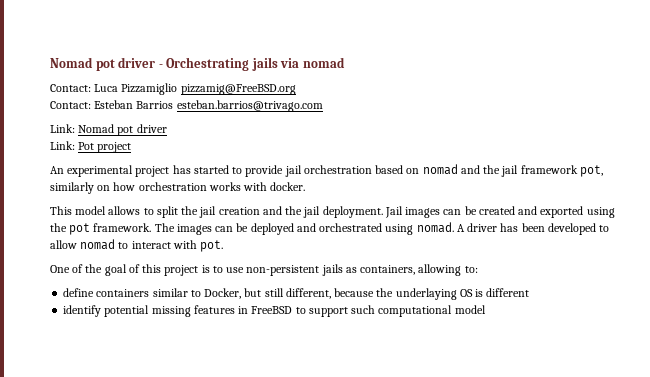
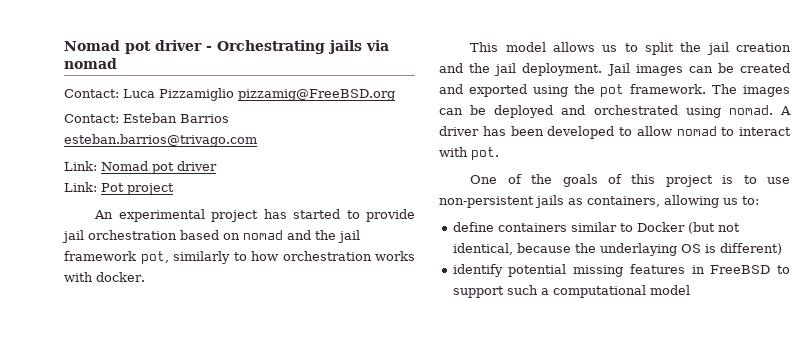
[97,185,111,191] on -> [233,252,247,261] to
(141, 210) none -> [602,45,618,52] us
[104,264,127,276] goal -> [562,174,598,187] goals
(462, 270) none -> [723,198,738,205] us
[204,288,331,299] Docker, but still different, -> [636,222,740,234] [452,243,513,255] Docker (but not identical,
[486,288,530,297] different -> [719,243,782,255] different)
(376, 309) none -> [540,288,549,295] a

